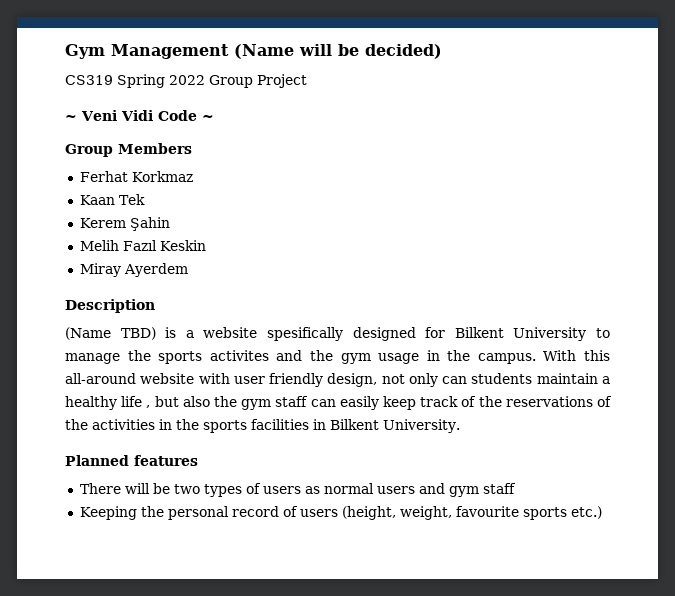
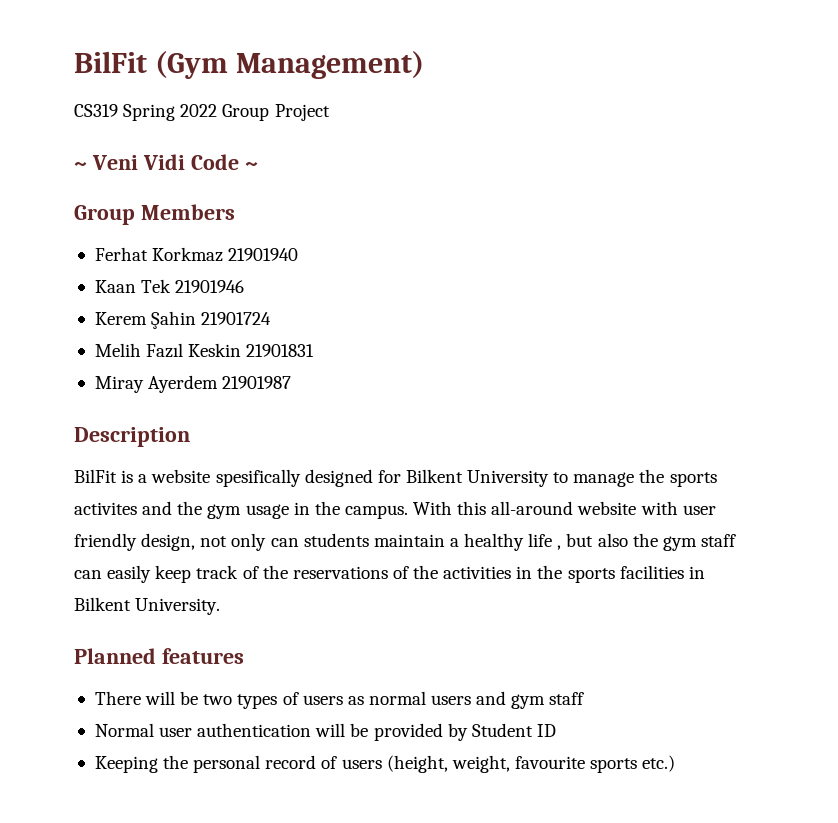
[65,44,442,59] Gym Management (Name will be decided) -> [74,51,424,79] BilFit (Gym Management)
(193, 176) none -> [228,248,299,261] 21901940
(145, 199) none -> [175,280,245,293] 21901946
(170, 224) none -> [201,312,272,325] 21901724
(206, 245) none -> [246,344,315,357] 21901831
(188, 270) none -> [222,376,292,389] 21901987
[65,327,156,340] (Name TBD) -> [74,469,117,483] BilFit
(516, 488) none -> [94,723,556,741] // Normal user authentication will be provided by Student ID

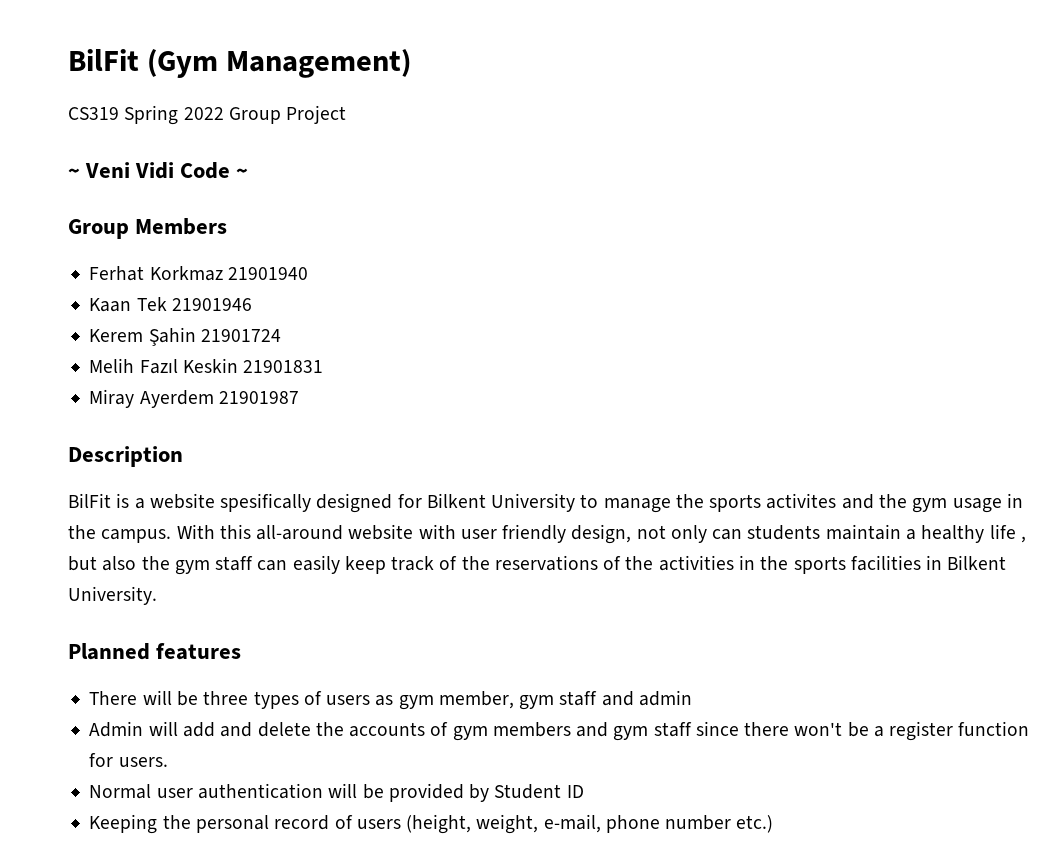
[203,694,233,705] two -> [203,691,249,705] three
[368,691,585,709] normal users and gym staff -> [398,690,692,710] [89,721,1030,741] [89,753,168,767] gym member, gym staff and admin // Admin will add and delete the accounts of gym members and gym staff since there won't be a register function for users.
[514,756,638,773] favourite sports -> [543,814,732,833] e-mail, phone number

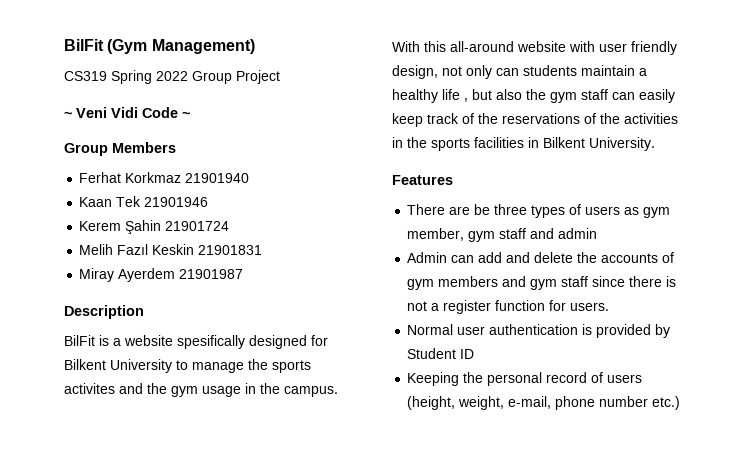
[68,643,242,660] Planned features -> [392,175,453,185] Features
[142,690,172,705] will -> [449,206,471,215] are
[148,721,178,736] will -> [451,255,475,263] can
[794,722,869,737] won't be -> [666,276,677,287] [407,301,428,311] is not
[328,783,384,799] will be -> [582,324,593,335] is

